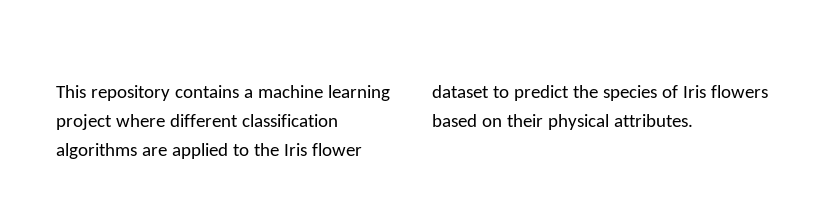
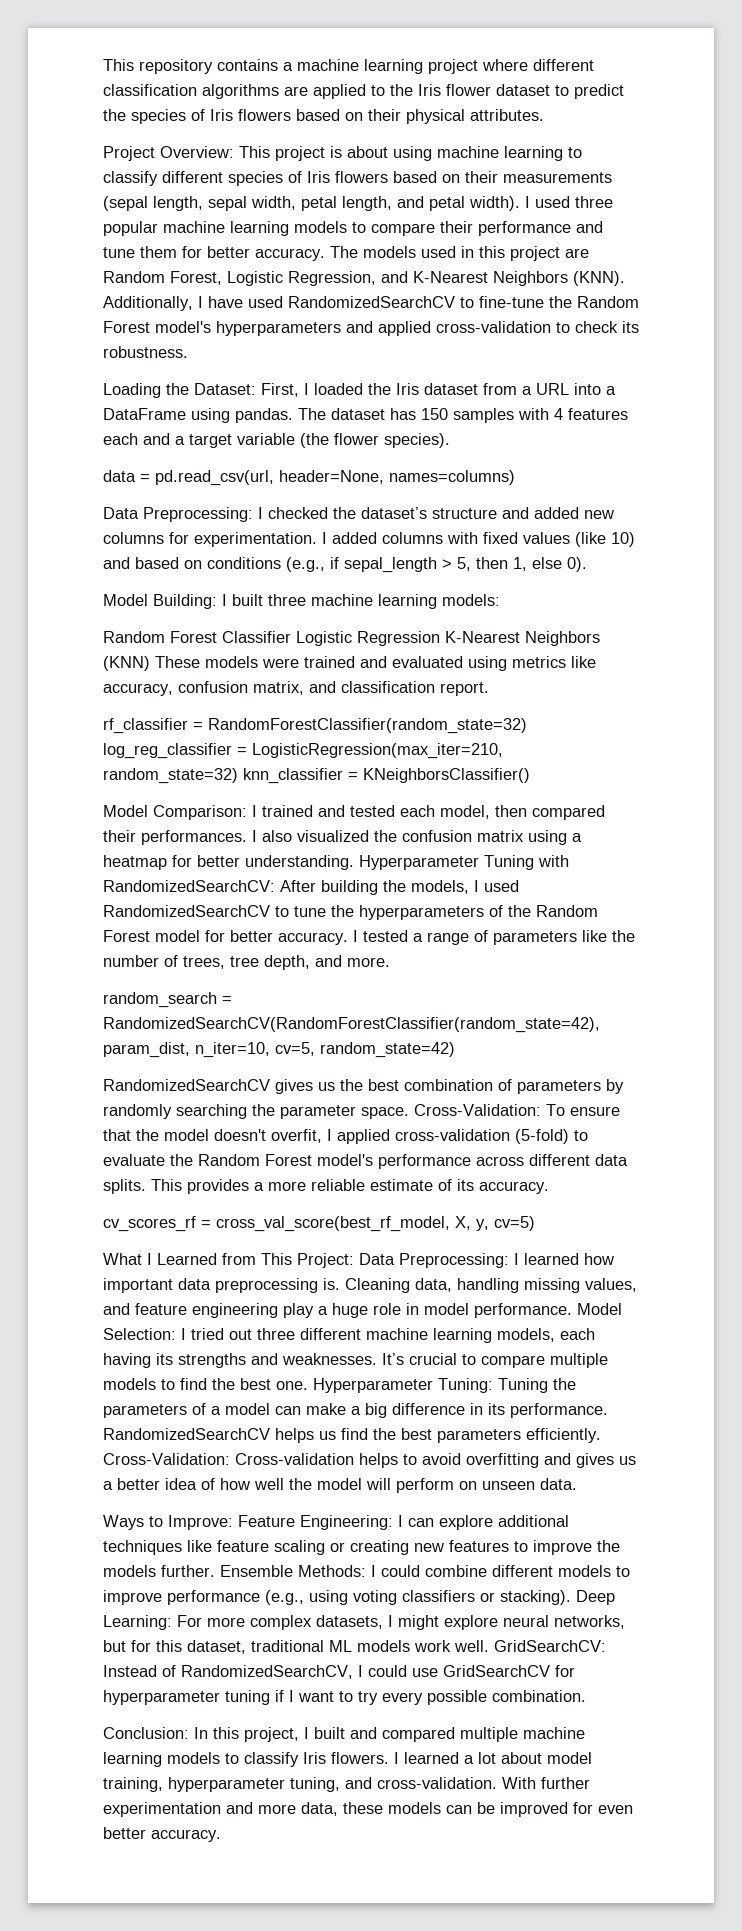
(693, 120) none -> [103,146,582,161] [103,171,612,186] [103,196,613,211] [103,221,603,236] [103,246,589,261] [103,271,625,286] [103,296,639,311] [103,321,639,336] [103,346,188,358] [103,383,616,398] [103,408,628,423] [103,433,450,448] [103,470,515,486] [103,507,614,522] [103,532,635,547] [103,557,587,573] [103,594,500,609] [103,631,600,646] [103,656,596,671] [103,681,489,696] [103,718,527,734] [103,743,503,759] [103,768,530,784] [103,805,605,820] [103,830,582,845] [103,855,569,870] [103,880,519,895] [103,905,598,920] [103,930,635,945] [103,955,390,970] [103,992,232,1008] [103,1017,600,1033] [103,1042,455,1058] [103,1079,624,1094] [103,1104,620,1119] [103,1129,588,1144] [103,1154,628,1169] [103,1179,549,1194] [103,1216,535,1232] [103,1253,614,1268] [103,1278,637,1293] [103,1303,622,1318] [103,1328,595,1343] [103,1353,608,1368] [103,1378,576,1393] [103,1403,608,1418] [103,1428,601,1443] [103,1453,636,1468] [103,1478,577,1493] [103,1515,569,1530] [103,1540,620,1555] [103,1565,630,1577] [103,1590,615,1605] [103,1615,625,1630] [103,1640,606,1654] [103,1665,575,1679] [103,1690,586,1705] [103,1727,585,1742] [103,1752,592,1767] [103,1777,590,1792] [103,1802,633,1817] [103,1827,221,1842] // Project Overview: This project is about using machine learning to classify different species of Iris flowers based on their measurements (sepal length, sepal width, petal length, and petal width). I used three popular machine learning models to compare their performance and tune them for better accuracy. The models used in this project are Random Forest, Logistic Regression, and K-Nearest Neighbors (KNN). Additionally, I have used RandomizedSearchCV to fine-tune the Random Forest model's hyperparameters and applied cross-validation to check its robustness. // Loading the Dataset: First, I loaded the Iris dataset from a URL into a DataFrame using pandas. The dataset has 150 samples with 4 features each and a target variable (the flower species). // data = pd.read_csv(url, header=None, names=columns) // Data Preprocessing: I checked the dataset’s structure and added new columns for experimentation. I added columns with fixed values (like 10) and based on conditions (e.g., if sepal_length > 5, then 1, else 0). // Model Building: I built three machine learning models: // Random Forest Classifier Logistic Regression K-Nearest Neighbors (KNN) These models were trained and evaluated using metrics like accuracy, confusion matrix, and classification report. // rf_classifier = RandomForestClassifier(random_state=32) log_reg_classifier = LogisticRegression(max_iter=210, random_state=32) knn_classifier = KNeighborsClassifier() // Model Comparison: I trained and tested each model, then compared their performances. I also visualized the confusion matrix using a heatmap for better understanding. Hyperparameter Tuning with RandomizedSearchCV: After building the models, I used RandomizedSearchCV to tune the hyperparameters of the Random Forest model for better accuracy. I tested a range of parameters like the number of trees, tree depth, and more. // random_search = RandomizedSearchCV(RandomForestClassifier(random_state=42), param_dist, n_iter=10, cv=5, random_state=42) // RandomizedSearchCV gives us the best combination of parameters by randomly searching the parameter space. Cross-Validation: To ensure that the model doesn't overfit, I applied cross-validation (5-fold) to evaluate the Random Forest model's performance across different data splits. This provides a more reliable estimate of its accuracy. // cv_scores_rf = cross_val_score(best_rf_model, X, y, cv=5) // What I Learned from This Project: Data Preprocessing: I learned how important data preprocessing is. Cleaning data, handling missing values, and feature engineering play a huge role in model performance. Model Selection: I tried out three different machine learning models, each having its strengths and weaknesses. It’s crucial to compare multiple models to find the best one. Hyperparameter Tuning: Tuning the parameters of a model can make a big difference in its performance. RandomizedSearchCV helps us find the best parameters efficiently. Cross-Validation: Cross-validation helps to avoid overfitting and gives us a better idea of how well the model will perform on unseen data. // Ways to Improve: Feature Engineering: I can explore additional techniques like feature scaling or creating new features to improve the models further. Ensemble Methods: I could combine different models to improve performance (e.g., using voting classifiers or stacking). Deep Learning: For more complex datasets, I might explore neural networks, but for this dataset, traditional ML models work well. GridSearchCV: Instead of RandomizedSearchCV, I could use GridSearchCV for hyperparameter tuning if I want to try every possible combination. // Conclusion: In this project, I built and compared multiple machine learning models to classify Iris flowers. I learned a lot about model training, hyperparameter tuning, and cross-validation. With further experimentation and more data, these models can be improved for even better accuracy.

